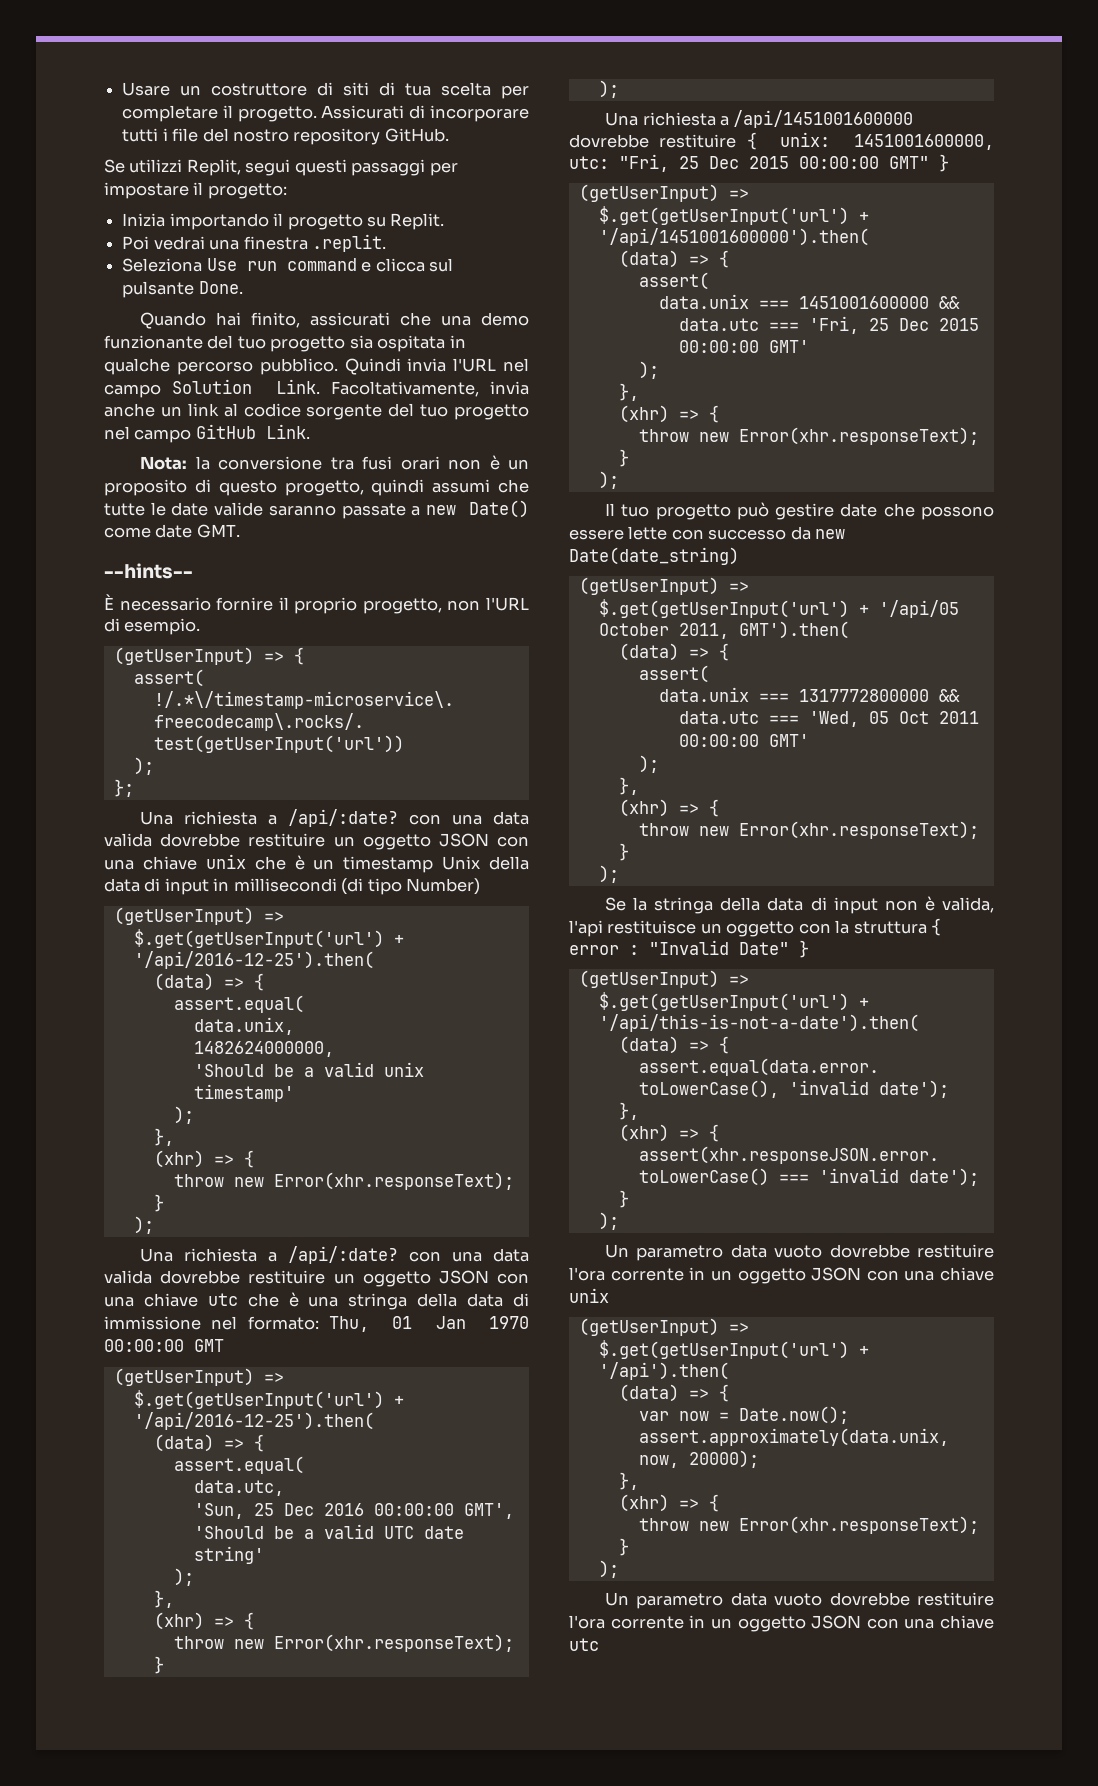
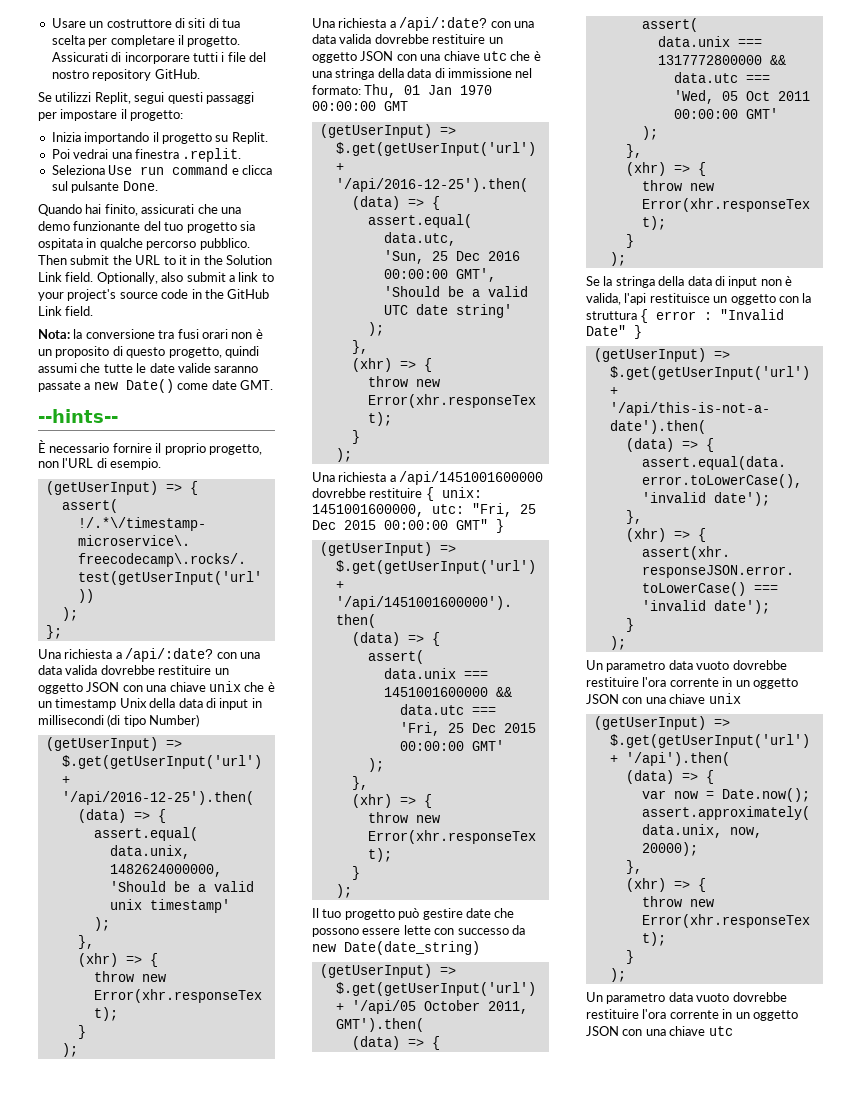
[344,358,529,375] [104,379,529,398] [104,403,529,420] [104,424,310,443] Quindi invia l'URL nel campo Solution Link. Facoltativamente, invia anche un link al codice sorgente del tuo progetto nel campo GitHub Link. -> [38,255,272,265] [38,272,274,284] [38,289,270,301] [38,306,94,316] Then submit the URL to it in the Solution Link field. Optionally, also submit a link to your project's source code in the GitHub Link field.

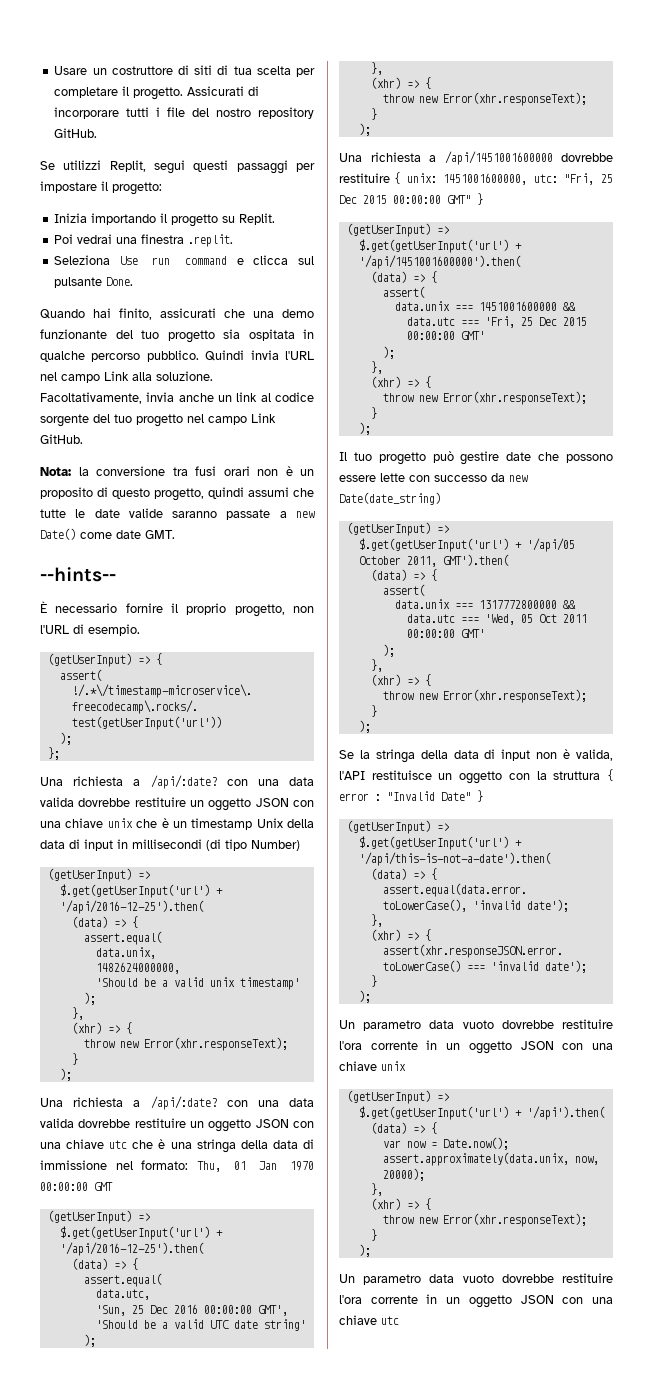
[38,255,272,265] [38,272,274,284] [38,289,270,301] [38,306,94,316] Then submit the URL to it in the Solution Link field. Optionally, also submit a link to your project's source code in the GitHub Link field. -> [205,350,314,361] [40,371,213,383] [40,392,314,404] [40,413,276,427] [40,434,83,444] Quindi invia l'URL nel campo Link alla soluzione. Facoltativamente, invia anche un link al codice sorgente del tuo progetto nel campo Link GitHub.
[624,293,647,305] l'api -> [339,771,365,780] l'API

